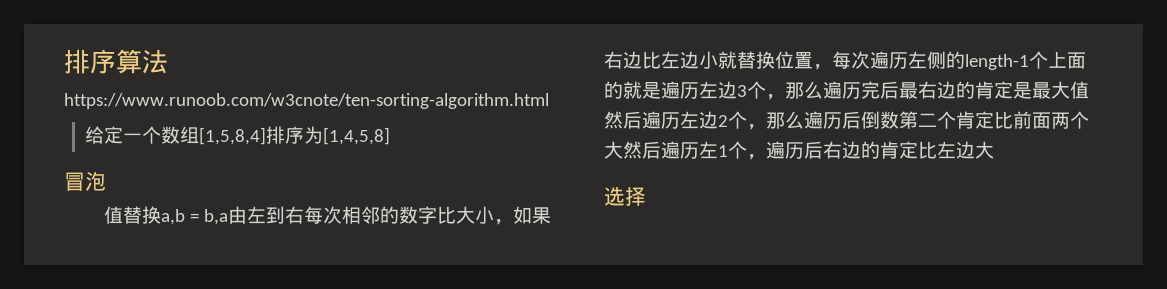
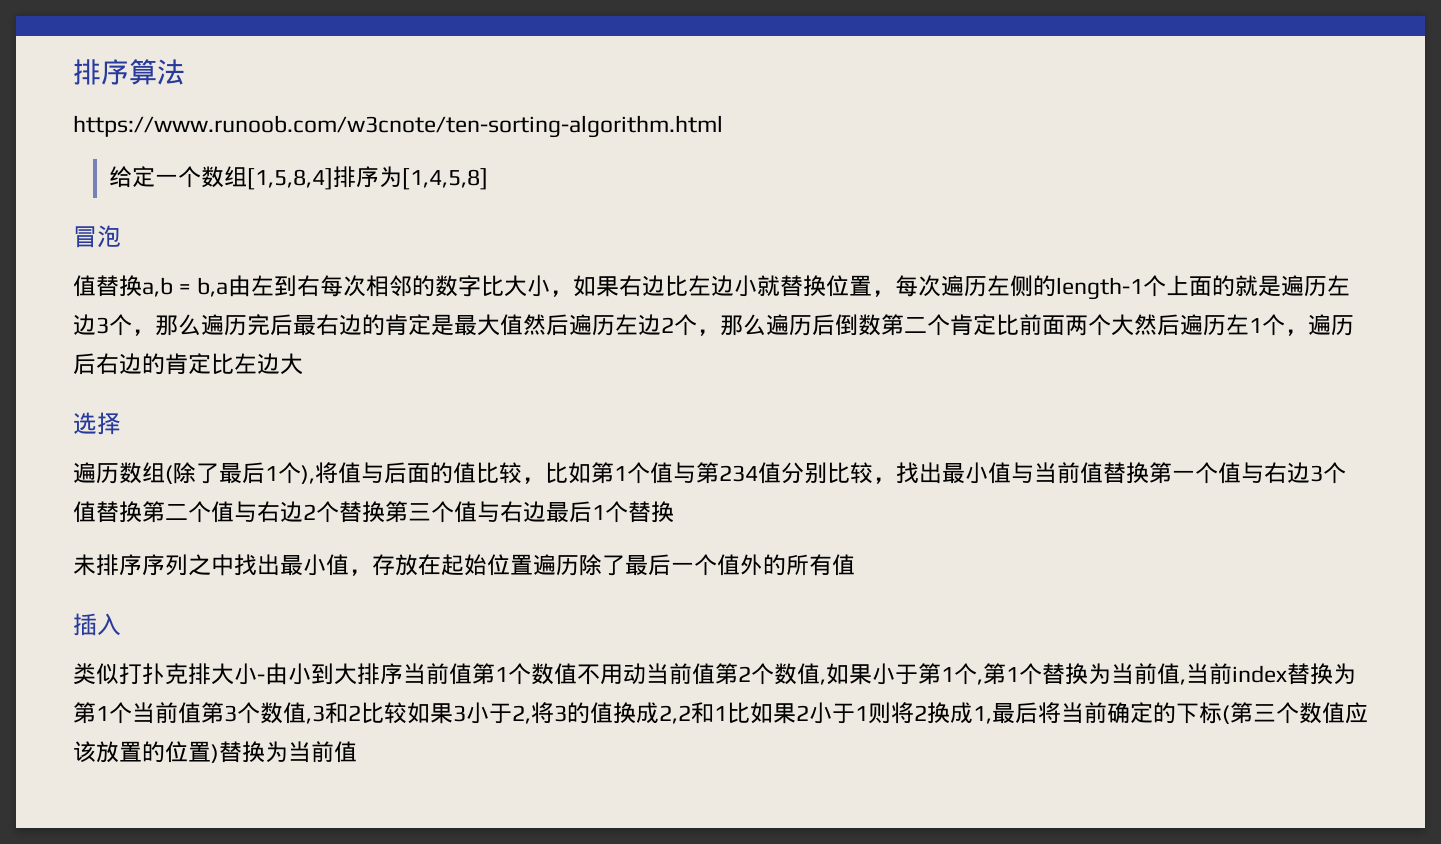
(646, 196) none -> [73,462,1346,484] [73,501,674,523] [73,554,855,576] [73,613,121,636] [73,663,1356,685] [73,702,1368,724] [73,741,357,763] // 遍历数组(除了最后1个),将值与后面的值比较，比如第1个值与第234值分别比较，找出最小值与当前值替换第一个值与右边3个值替换第二个值与右边2个替换第三个值与右边最后1个替换 // 未排序序列之中找出最小值，存放在起始位置遍历除了最后一个值外的所有值 // 插入 // 类似打扑克排大小-由小到大排序当前值第1个数值不用动当前值第2个数值,如果小于第1个,第1个替换为当前值,当前index替换为第1个当前值第3个数值,3和2比较如果3小于2,将3的值换成2,2和1比如果2小于1则将2换成1,最后将当前确定的下标(第三个数值应该放置的位置)替换为当前值

